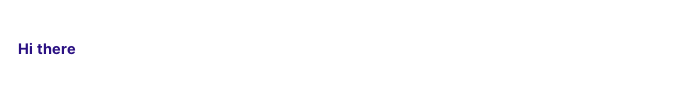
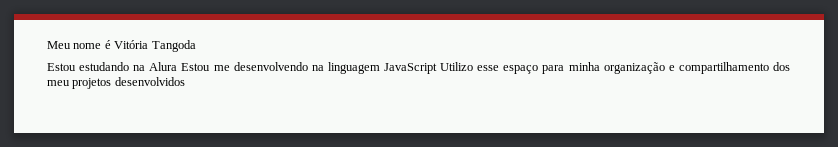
[18,42,77,55] Hi there -> [47,40,196,52] [47,62,790,74] [47,77,185,89] Meu nome é Vitória Tangoda // Estou estudando na Alura Estou me desenvolvendo na linguagem JavaScript Utilizo esse espaço para minha organização e compartilhamento dos meu projetos desenvolvidos

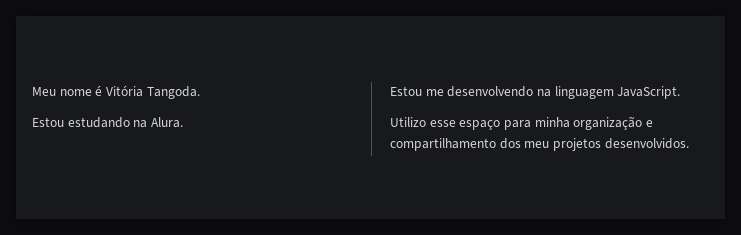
[151,40,196,52] Tangoda -> [146,86,200,99] Tangoda.
[149,62,178,71] Alura -> [150,117,183,128] Alura. //
[383,63,437,74] JavaScript -> [617,86,681,99] JavaScript. //
[114,77,185,86] desenvolvidos -> [604,138,689,149] desenvolvidos.

